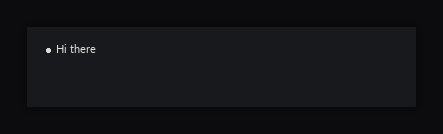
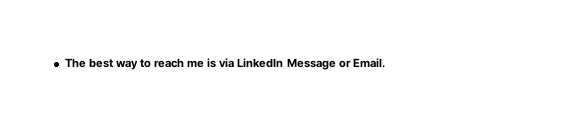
[56,44,97,53] Hi there -> [64,58,385,70] The best way to reach me is via LinkedIn Message or Email.

